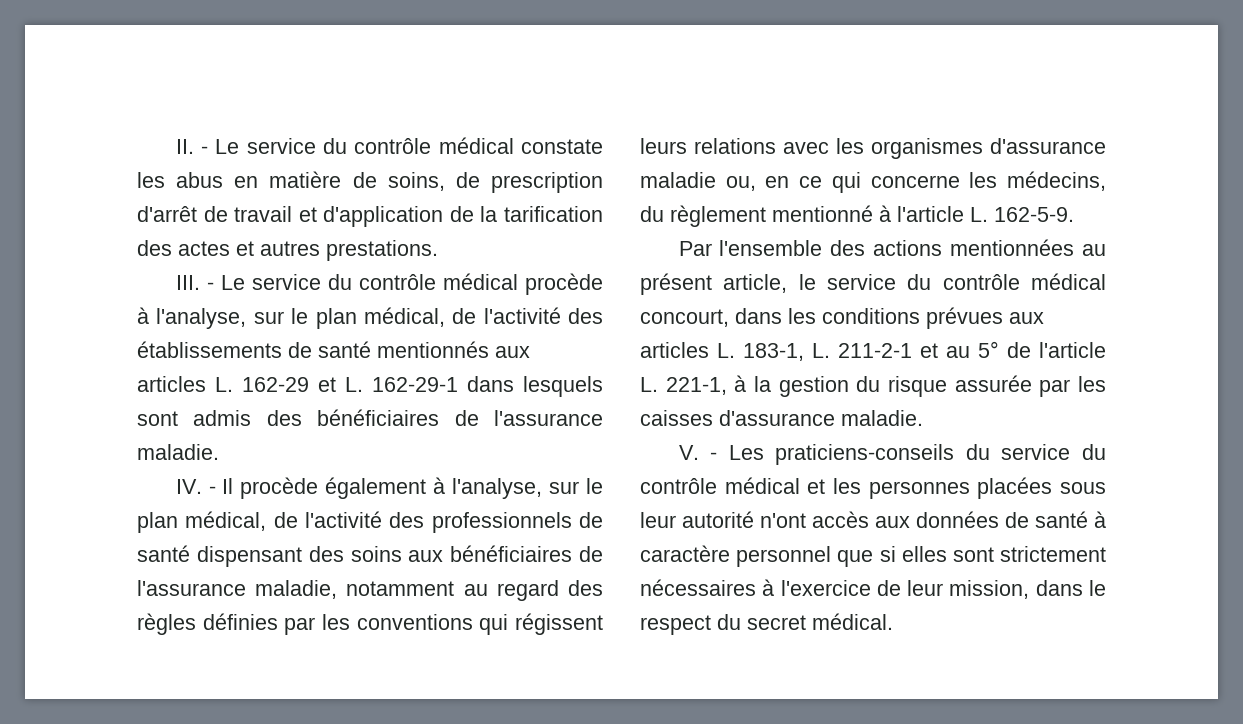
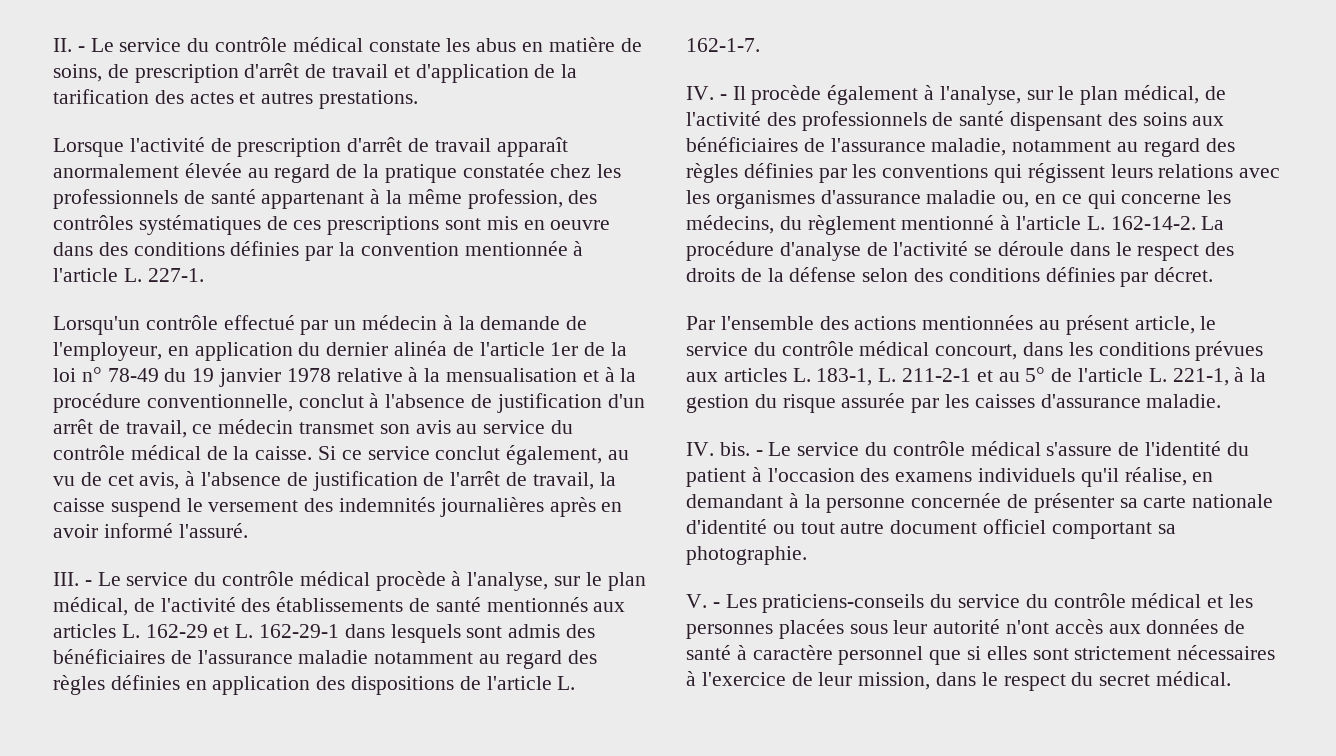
(438, 250) none -> [53,137,568,157] [53,163,622,183] [53,189,598,209] [53,215,611,235] [53,241,584,261] [53,268,204,282] [53,315,588,335] [53,341,628,361] [53,367,637,387] [53,393,645,413] [53,419,574,438] [53,445,630,465] [53,471,616,491] [53,497,623,517] [53,523,248,538] // Lorsque l'activité de prescription d'arrêt de travail apparaît anormalement élevée au regard de la pratique constatée chez les professionnels de santé appartenant à la même profession, des contrôles systématiques de ces prescriptions sont mis en oeuvre dans des conditions définies par la convention mentionnée à l'article L. 227-1. // Lorsqu'un contrôle effectué par un médecin à la demande de l'employeur, en application du dernier alinéa de l'article 1er de la loi n° 78-49 du 19 janvier 1978 relative à la mensualisation et à la procédure conventionnelle, conclut à l'absence de justification d'un arrêt de travail, ce médecin transmet son avis au service du contrôle médical de la caisse. Si ce service conclut également, au vu de cet avis, à l'absence de justification de l'arrêt de travail, la caisse suspend le versement des indemnités journalières après en avoir informé l'assuré.
[137,444,219,460] maladie. -> [298,650,597,669] [53,675,576,695] [686,38,760,52] maladie notamment au regard des règles définies en application des dispositions de l'article L. 162-1-7.
[994,207,1074,222] 162-5-9. -> [1110,216,1225,230] [686,241,1235,261] [686,267,1214,287] 162-14-2. La procédure d'analyse de l'activité se déroule dans le respect des droits de la défense selon des conditions définies par décret.
(923, 418) none -> [686,441,1249,456] [686,467,1214,487] [686,493,1274,513] [686,519,1176,539] [686,546,807,565] // IV. bis. - Le service du contrôle médical s'assure de l'identité du patient à l'occasion des examens individuels qu'il réalise, en demandant à la personne concernée de présenter sa carte nationale d'identité ou tout autre document officiel comportant sa photographie.

